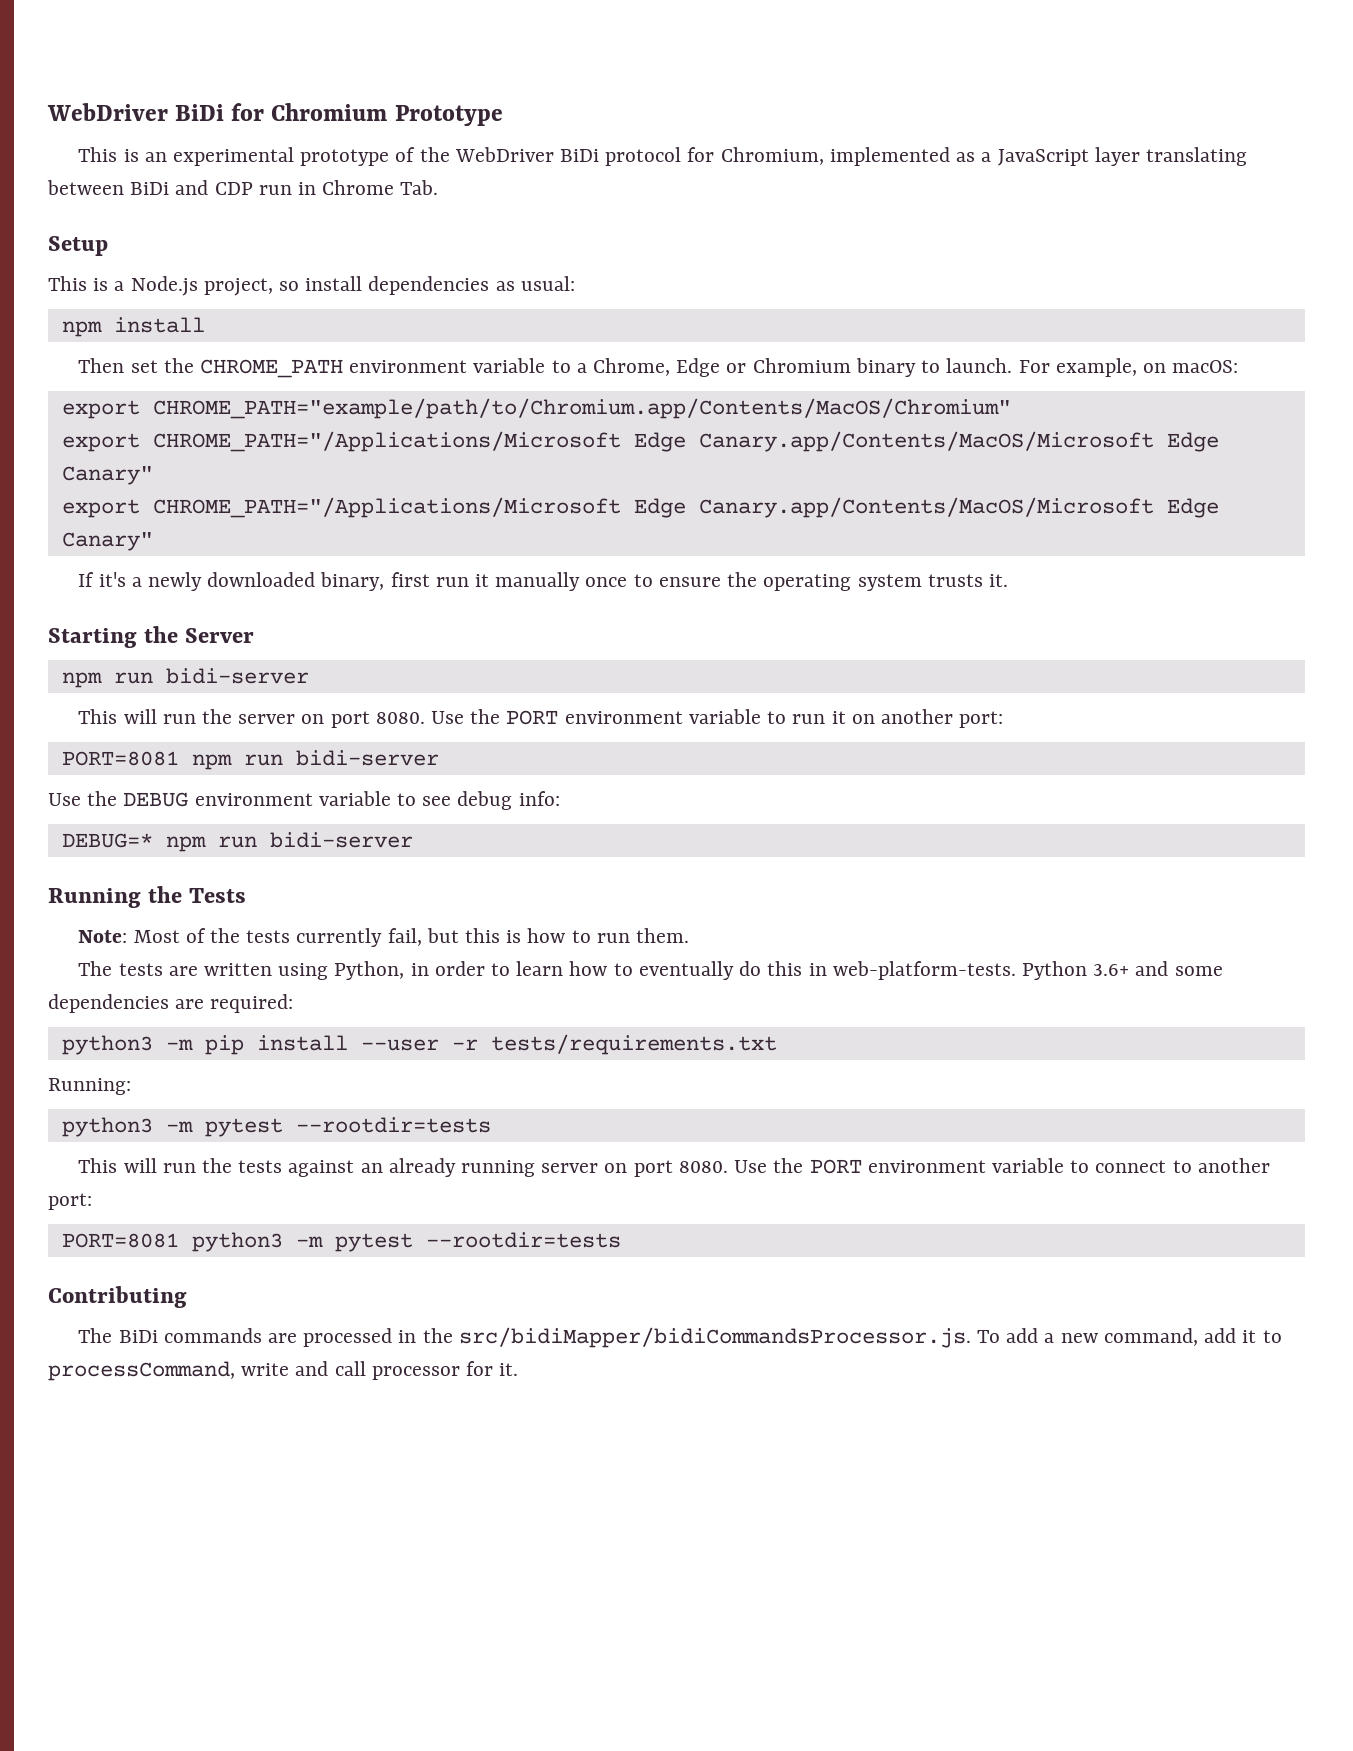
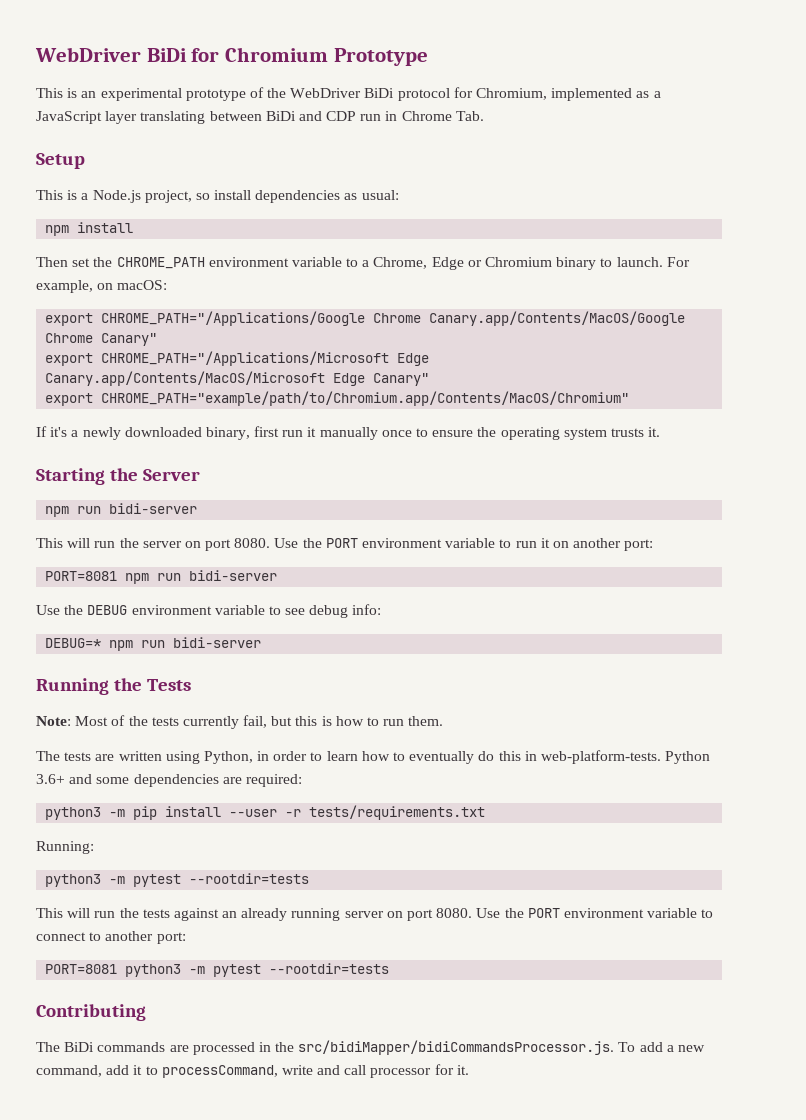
[152,398,1011,419] CHROME_PATH="example/path/to/Chromium.app/Contents/MacOS/Chromium" -> [101,311,686,326] [45,333,158,346] CHROME_PATH="/Applications/Google Chrome Canary.app/Contents/MacOS/Google Chrome Canary"
[152,497,1219,518] [61,532,153,551] CHROME_PATH="/Applications/Microsoft Edge Canary.app/Contents/MacOS/Microsoft Edge Canary" -> [101,391,630,406] CHROME_PATH="example/path/to/Chromium.app/Contents/MacOS/Chromium"

